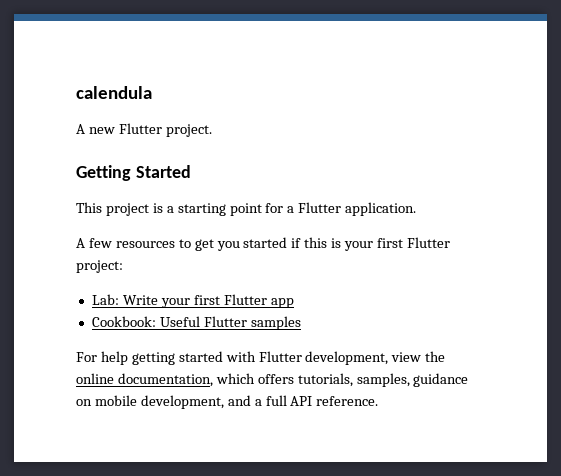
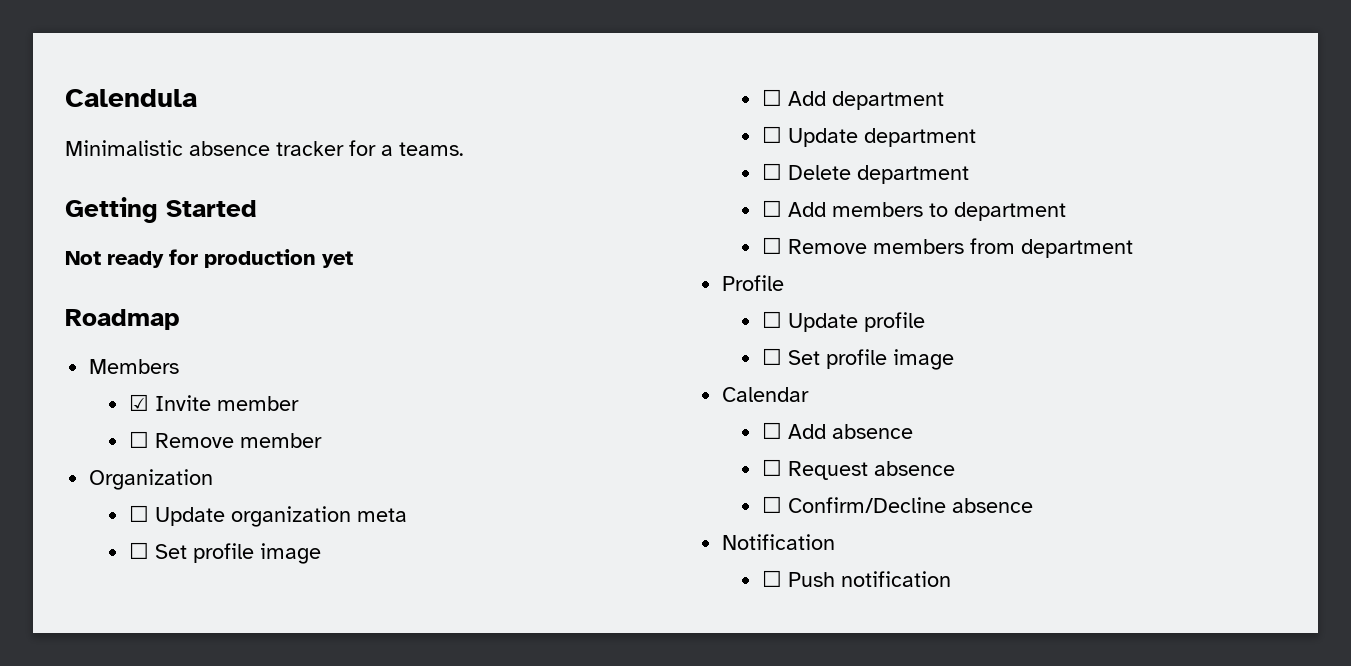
[76,86,152,99] [76,123,212,137] [76,165,191,181] [76,202,417,216] [76,237,450,251] [76,260,123,273] [91,294,294,308] [91,316,301,330] [76,351,446,365] [76,373,469,387] [76,395,379,409] calendula // A new Flutter project. // Getting Started // This project is a starting point for a Flutter application. // A few resources to get you started if this is your first Flutter project: // Lab: Write your first Flutter app // Cookbook: Useful Flutter samples // For help getting started with Flutter development, view the online documentation, which offers tutorials, samples, guidance on mobile development, and a full API reference. -> [65,89,197,107] [65,140,464,156] [65,197,257,223] [65,249,353,268] [65,309,180,330] [89,359,180,374] [129,394,300,411] [129,431,323,448] [89,469,214,490] [129,505,408,527] [129,542,322,564] [762,89,945,110] [762,126,977,147] [762,163,970,184] [762,200,1067,221] [762,237,1134,258] [722,275,785,291] [762,311,926,332] [762,348,955,370] [722,387,810,402] [762,422,914,439] [762,459,956,480] [762,496,1034,513] [722,534,836,550] [762,570,952,587] Calendula // Minimalistic absence tracker for a teams. // Getting Started // Not ready for production yet // Roadmap // Members // ☑ Invite member // ☐ Remove member // Organization // ☐ Update organization meta // ☐ Set profile image // ☐ Add department // ☐ Update department // ☐ Delete department // ☐ Add members to department // ☐ Remove members from department // Profile // ☐ Update profile // ☐ Set profile image // Calendar // ☐ Add absence // ☐ Request absence // ☐ Confirm/Decline absence // Notification // ☐ Push notification

